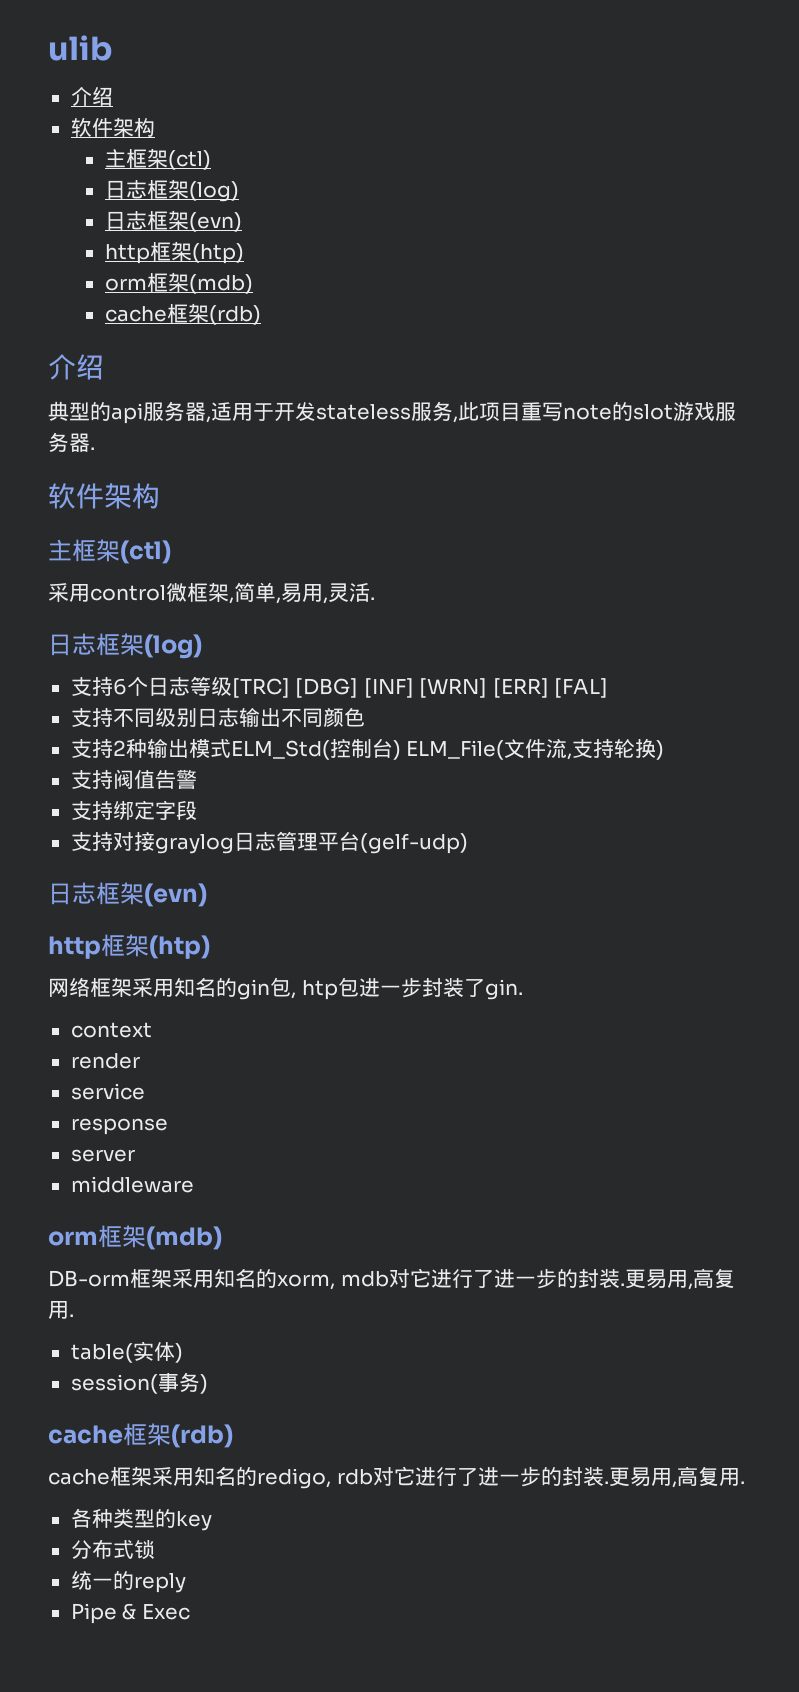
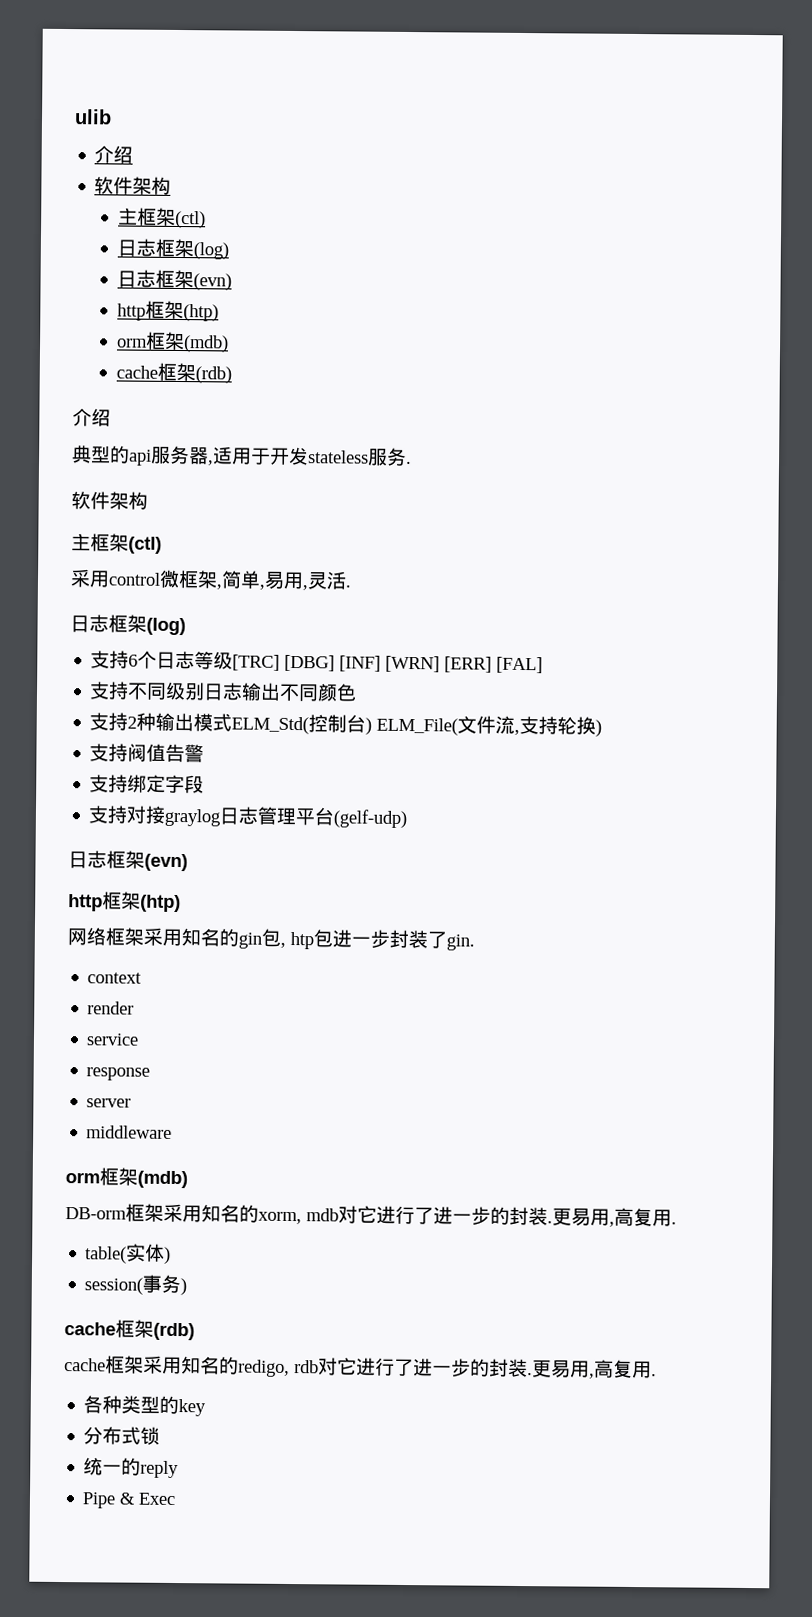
[453,402,736,423] [48,432,90,452] ,此项目重写note的slot游戏服务器 -> (407, 456) none

